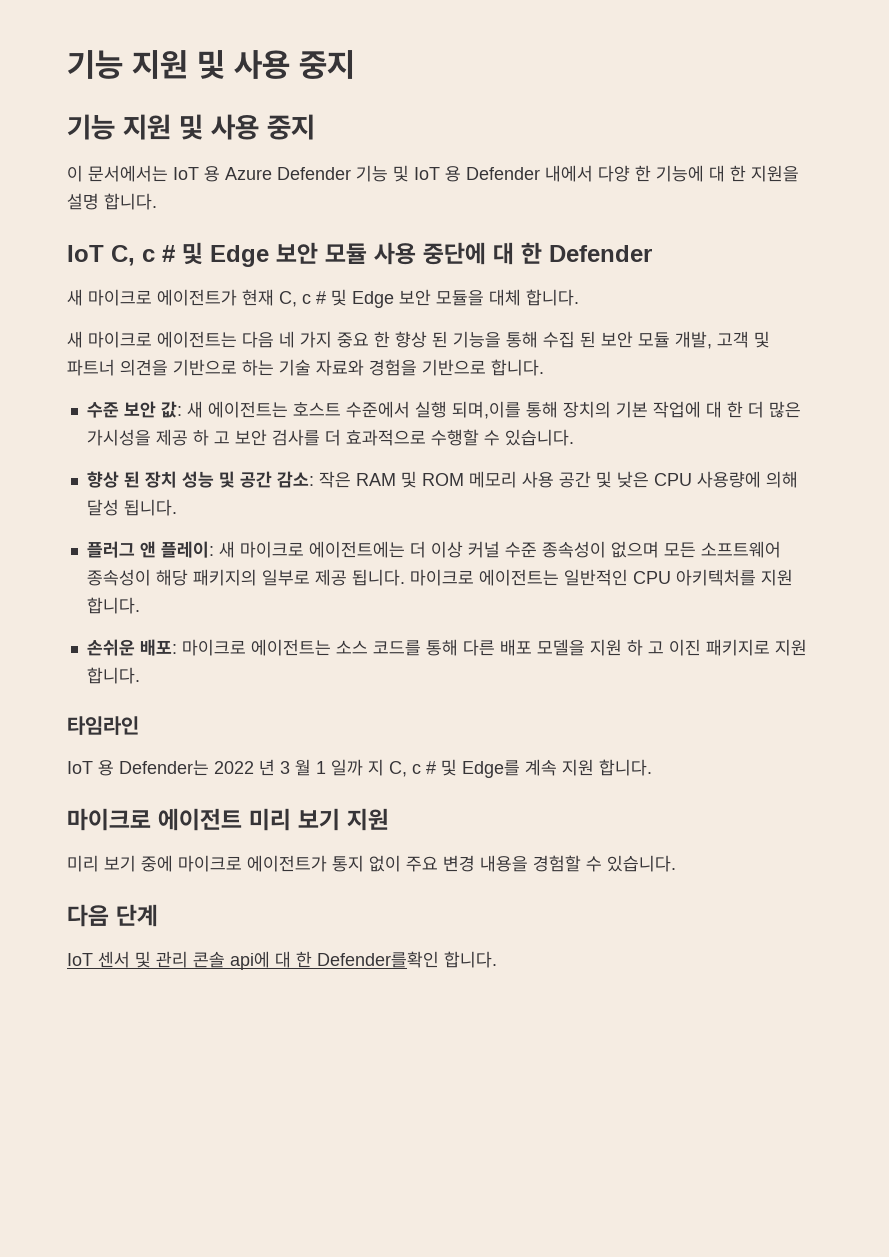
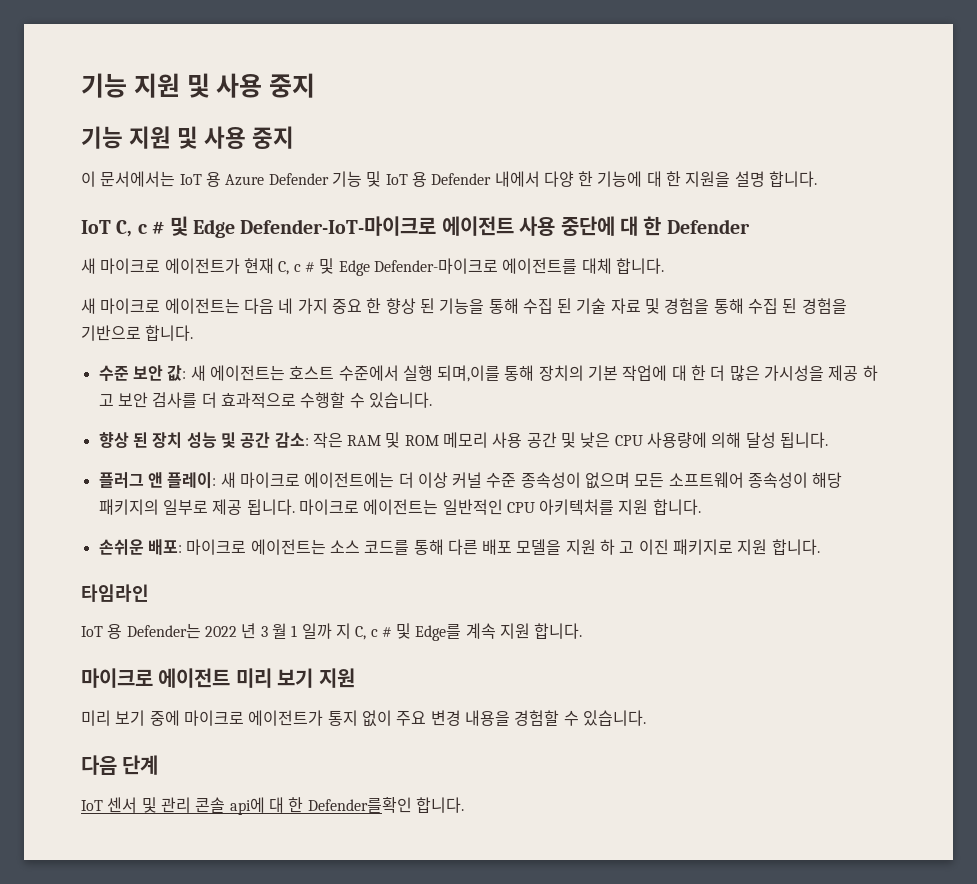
[276,242,367,264] 보안 모듈 -> [240,216,514,236] Defender-IoT-마이크로 에이전트
[399,289,484,306] 보안 모듈을 -> [373,258,578,274] Defender-마이크로 에이전트를
[601,331,770,349] [67,359,364,376] 보안 모듈 개발, 고객 및 파트너 의견을 기반으로 하는 기술 자료와 -> [576,298,798,314] 기술 자료 및 경험을 통해 수집 된

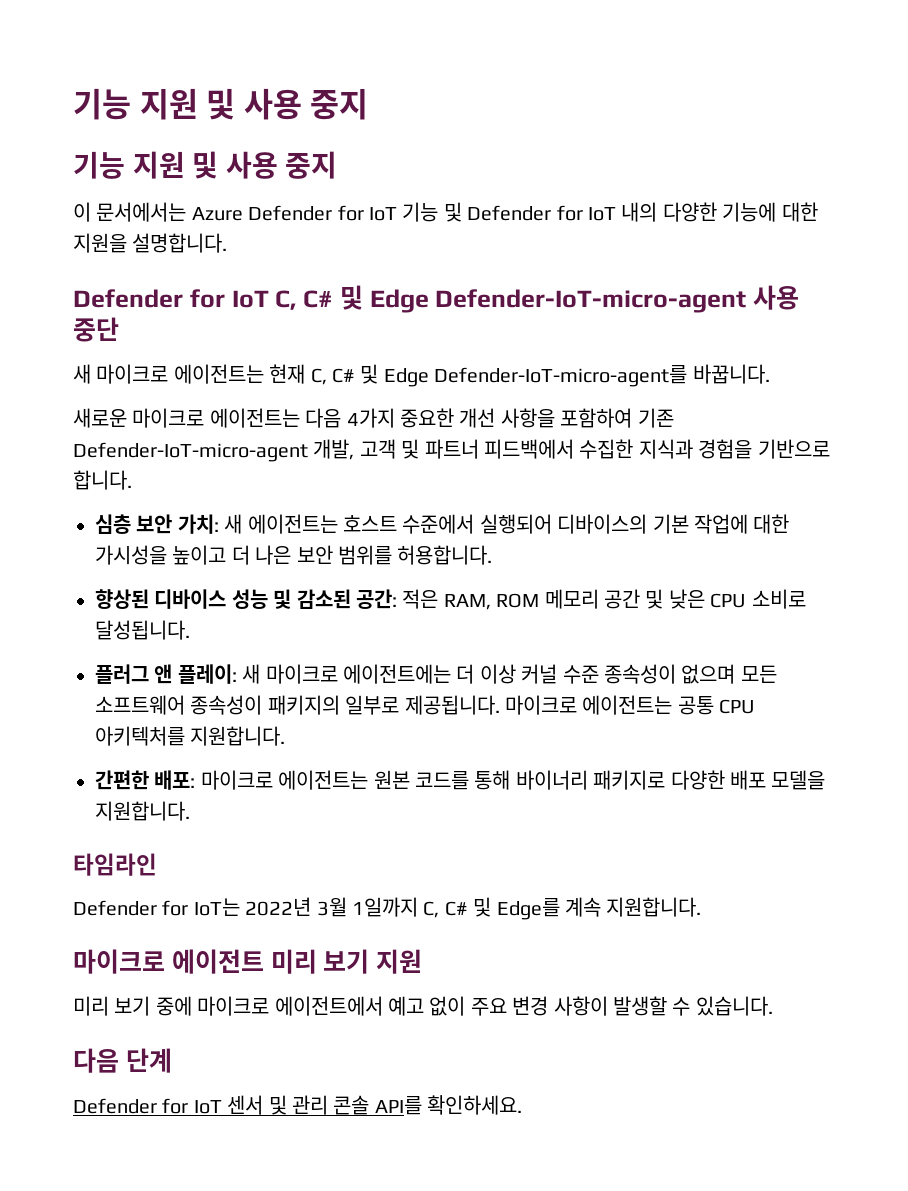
[179,171,818,187] [81,216,750,238] [81,258,664,276] [81,298,798,314] IoT 용 Azure Defender 기능 및 IoT 용 Defender 내에서 다양 한 기능에 대 한 지원을 설명 합니다. // IoT C, c # 및 Edge Defender-IoT-마이크로 에이전트 사용 중단에 대 한 Defender // 새 마이크로 에이전트가 현재 C, c # 및 Edge Defender-마이크로 에이전트를 대체 합니다. // 새 마이크로 에이전트는 다음 네 가지 중요 한 향상 된 기능을 통해 수집 된 기술 자료 및 경험을 통해 수집 된 -> [191,202,818,222] [73,233,228,253] [73,285,799,313] [73,317,119,342] [73,364,770,387] [73,408,674,428] [73,439,693,462] Azure Defender for IoT 기능 및 Defender for IoT 내의 다양한 기능에 대한 지원을 설명합니다. // Defender for IoT C, C# 및 Edge Defender-IoT-micro-agent 사용 중단 // 새 마이크로 에이전트는 현재 C, C# 및 Edge Defender-IoT-micro-agent를 바꿉니다. // 새로운 마이크로 에이전트는 다음 4가지 중요한 개선 사항을 포함하여 기존 Defender-IoT-micro-agent 개발, 고객 및 파트너 피드백에서 수집한 지식과
[98,365,187,381] 수준 보안 값: -> [95,514,219,534] 심층 보안 가치:
[402,365,878,382] [98,392,432,408] [98,432,401,448] 실행 되며,이를 통해 장치의 기본 작업에 대 한 더 많은 가시성을 제공 하 고 보안 검사를 더 효과적으로 수행할 수 있습니다. // 향상 된 장치 성능 및 공간 감소: 작은 RAM 및 -> [479,514,790,534] [95,545,493,565] [95,589,491,610] 실행되어 디바이스의 기본 작업에 대한 가시성을 높이고 더 나은 보안 범위를 허용합니다. // 향상된 디바이스 성능 및 감소된 공간: 적은 RAM,
[492,432,523,448] 사용 -> (599, 599) none
[647,432,829,448] 사용량에 의해 달성 됩니다. -> [751,589,806,609] [95,620,190,640] 소비로 달성됩니다.
[812,472,843,488] 해당 -> (263, 705) none
[212,499,503,515] 제공 됩니다. 마이크로 에이전트는 일반적인 -> [404,695,714,715] 제공됩니다. 마이크로 에이전트는 공통
[618,499,701,515] [98,539,144,555] 지원 합니다. // 손쉬운 -> [190,726,286,746] [95,770,149,790] 지원합니다. // 간편한
[329,540,360,553] 소스 -> [373,770,410,789] 원본
[447,539,820,555] [81,584,149,602] [81,623,392,640] 다른 배포 모델을 지원 하 고 이진 패키지로 지원 합니다. // 타임라인 // IoT 용 Defender는 2022 년 3 월 1 일까 지 C, c # -> [515,770,826,790] [95,801,190,821] [73,853,157,876] [73,897,468,918] 바이너리 패키지로 다양한 배포 모델을 지원합니다. // 타임라인 // Defender for IoT는 2022년 3월 1일까지 C, C#
[500,623,583,639] 지원 합니다. -> [606,897,702,917] 지원합니다.
[248,710,358,726] 에이전트가 통지 -> [274,996,424,1016] 에이전트에서 예고
[464,710,560,726] 내용을 경험할 -> [553,996,667,1016] 사항이 발생할
(159, 765) none -> [73,1098,189,1114] Defender for
[229,797,464,815] api에 대 한 Defender를확인 합니다. -> [374,1095,523,1115] API를 확인하세요.

